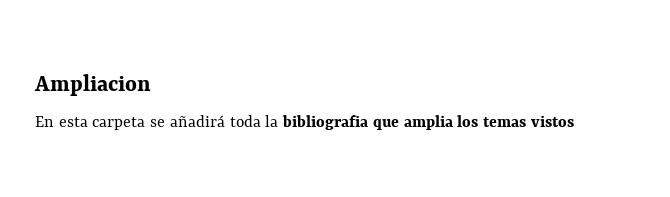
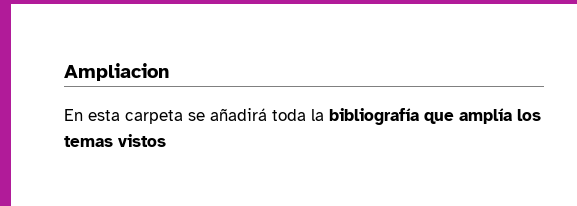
[282,115,453,130] bibliografia que amplia -> [329,108,512,125] bibliografía que amplía

